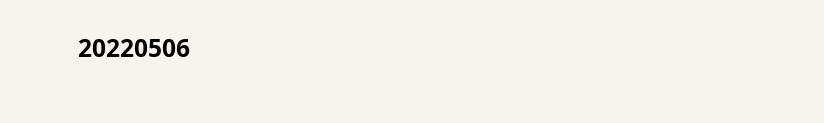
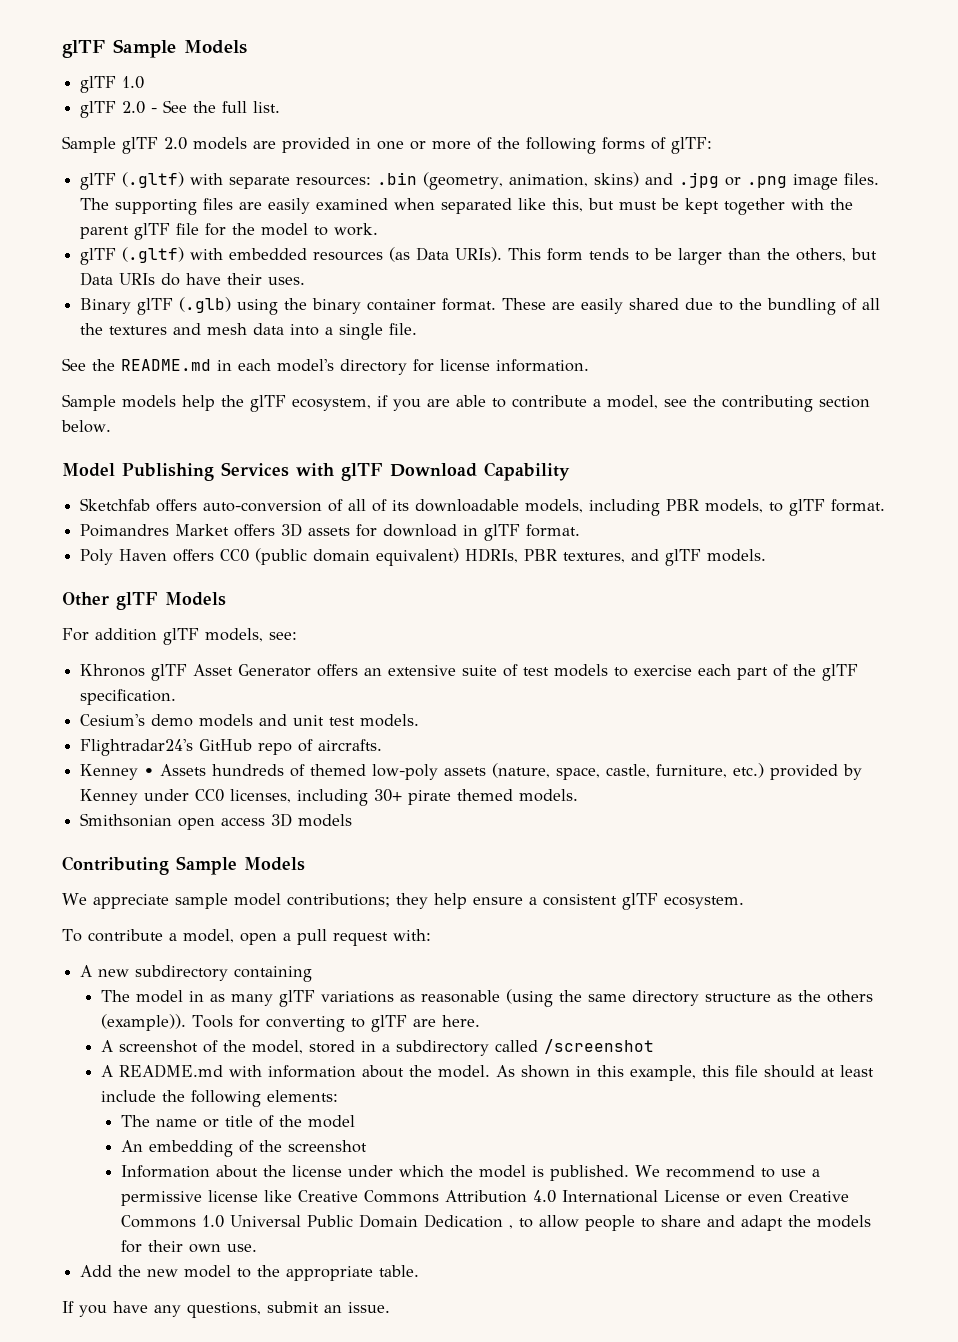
[78,39,190,57] 20220506 -> [62,39,247,58] [80,76,145,93] [80,100,281,118] [62,136,712,154] [80,172,880,190] [80,198,854,215] [80,223,379,240] [80,247,878,265] [80,272,306,286] [80,297,881,315] [80,323,418,340] [62,358,589,375] [62,394,870,412] [61,420,111,433] [62,462,570,481] [80,498,886,516] [80,523,581,541] [80,548,767,566] [62,592,226,610] [62,628,297,645] [80,664,859,681] [80,689,177,705] [80,714,420,727] [80,739,383,756] [80,763,863,780] [80,789,579,806] [80,813,353,830] [62,856,305,875] [62,893,744,910] [62,929,431,946] [80,965,313,982] [100,989,873,1007] [100,1014,480,1032] [100,1039,654,1056] [100,1064,874,1081] [100,1090,338,1107] [121,1115,356,1128] [121,1140,368,1157] [121,1165,820,1181] [121,1190,850,1206] [121,1214,872,1231] [121,1240,258,1253] [80,1265,420,1281] [62,1301,390,1318] glTF Sample Models // glTF 1.0 // glTF 2.0 - See the full list. // Sample glTF 2.0 models are provided in one or more of the following forms of glTF: // glTF (.gltf) with separate resources: .bin (geometry, animation, skins) and .jpg or .png image files. The supporting files are easily examined when separated like this, but must be kept together with the parent glTF file for the model to work. // glTF (.gltf) with embedded resources (as Data URIs). This form tends to be larger than the others, but Data URIs do have their uses. // Binary glTF (.glb) using the binary container format. These are easily shared due to the bundling of all the textures and mesh data into a single file. // See the README.md in each model's directory for license information. // Sample models help the glTF ecosystem, if you are able to contribute a model, see the contributing section below. // Model Publishing Services with glTF Download Capability // Sketchfab offers auto-conversion of all of its downloadable models, including PBR models, to glTF format. // Poimandres Market offers 3D assets for download in glTF format. // Poly Haven offers CC0 (public domain equivalent) HDRIs, PBR textures, and glTF models. // Other glTF Models // For addition glTF models, see: // Khronos glTF Asset Generator offers an extensive suite of test models to exercise each part of the glTF specification. // Cesium's demo models and unit test models. // Flightradar24's GitHub repo of aircrafts. // Kenney • Assets hundreds of themed low-poly assets (nature, space, castle, furniture, etc.) provided by Kenney under CC0 licenses, including 30+ pirate themed models. // Smithsonian open access 3D models // Contributing Sample Models // We appreciate sample model contributions; they help ensure a consistent glTF ecosystem. // To contribute a model, open a pull request with: // A new subdirectory containing // The model in as many glTF variations as reasonable (using the same directory structure as the others (example)). Tools for converting to glTF are here. // A screenshot of the model, stored in a subdirectory called /screenshot // A README.md with information about the model. As shown in this example, this file should at least include the following elements: // The name or title of the model // An embedding of the screenshot // Information about the license under which the model is published. We recommend to use a permissive license like Creative Commons Attribution 4.0 International License or even Creative Commons 1.0 Universal Public Domain Dedication , to allow people to share and adapt the models for their own use. // Add the new model to the appropriate table. // If you have any questions, submit an issue.

